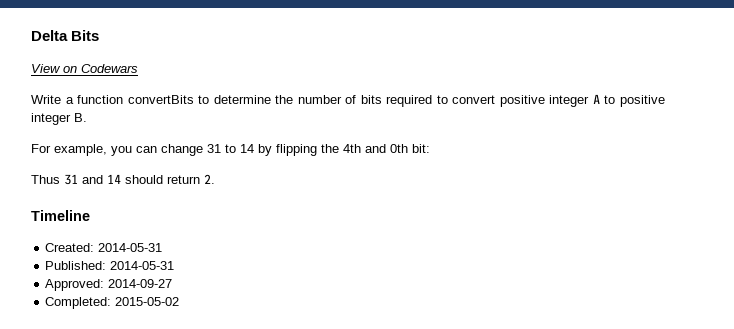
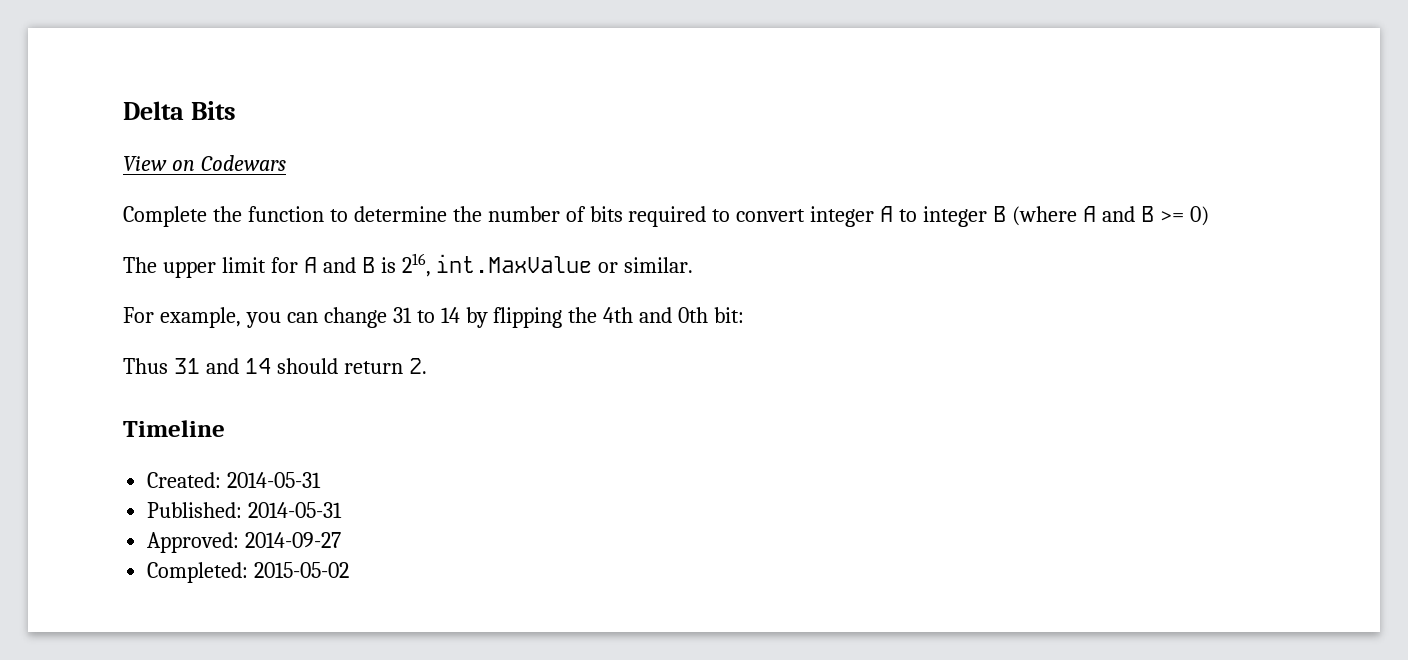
[31,95,194,104] Write a function convertBits -> [123,206,324,227] Complete the function
[499,95,545,107] positive -> (806, 215) none
[619,95,665,107] [31,113,87,125] positive integer B. -> [923,206,1209,227] [123,253,694,278] integer B (where A and B >= 0) // The upper limit for A and B is 216, int.MaxValue or similar.

